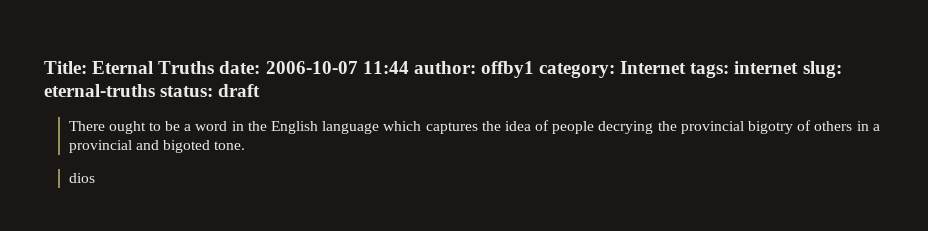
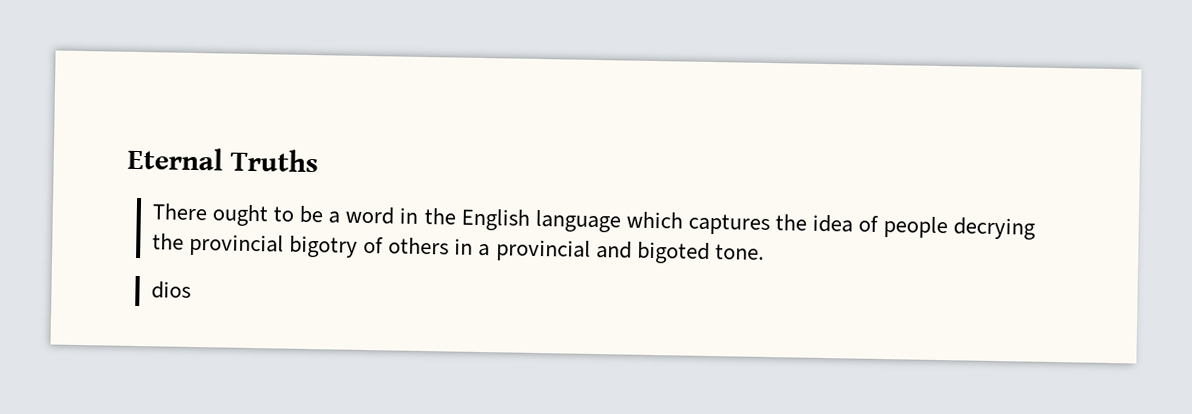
[44,61,87,74] Title: -> (127, 158) none
[219,61,842,78] [44,84,261,97] date: 2006-10-07 11:44 author: offby1 category: Internet tags: internet slug: eternal-truths status: draft -> (318, 160) none

